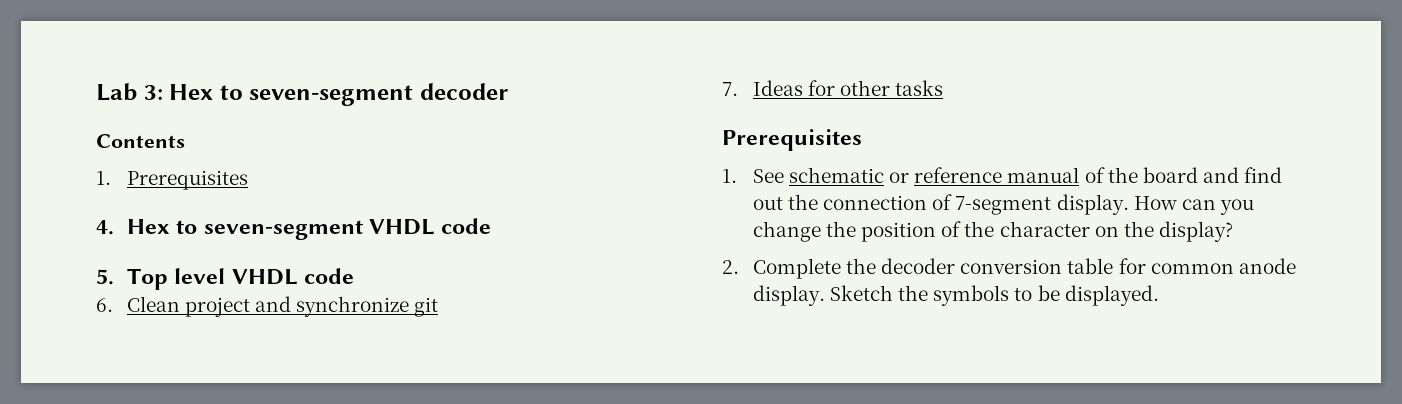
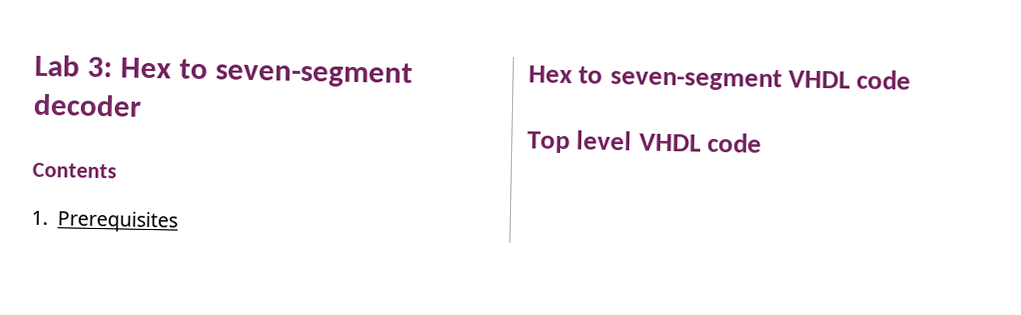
[96,220,114,235] 4. -> (178, 221) none
[96,269,114,285] 5. -> (912, 79) none
[96,296,439,317] [722,80,944,96] [722,129,862,151] [722,167,1283,183] [752,194,1254,215] [752,221,1233,242] [722,258,1296,279] [752,285,1159,306] // 6. Clean project and synchronize git // 7. Ideas for other tasks // Prerequisites // 1. See schematic or reference manual of the board and find out the connection of 7-segment display. How can you change the position of the character on the display? // 2. Complete the decoder conversion table for common anode display. Sketch the symbols to be displayed. -> (762, 142) none

